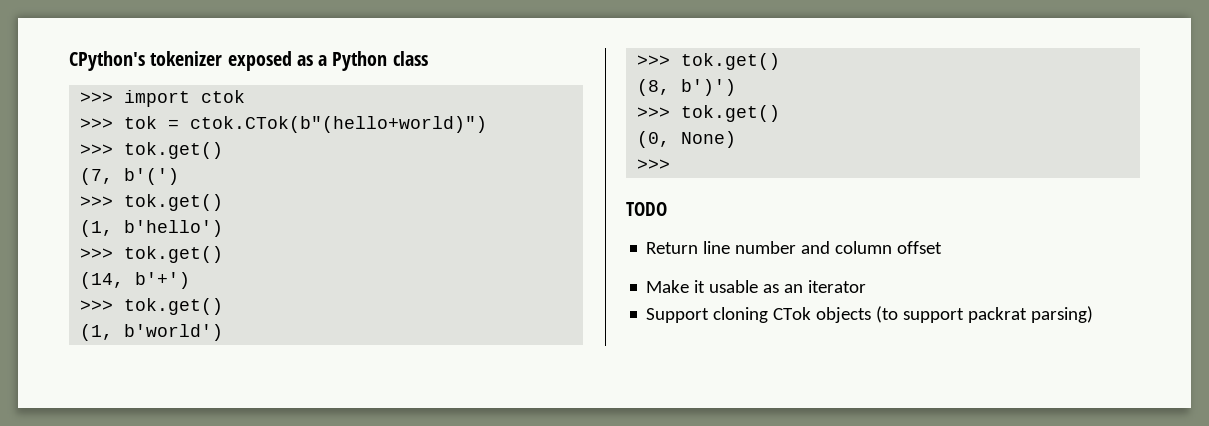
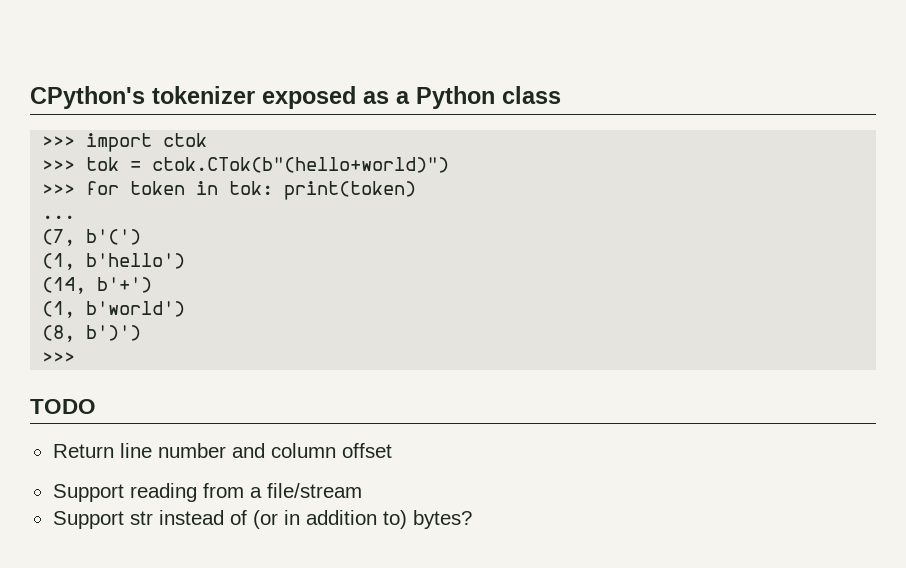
[124,142,224,159] tok.get() -> [86,181,417,200] [42,215,76,219] for token in tok: print(token) // ...
[80,194,224,211] // >>> tok.get() -> (142, 237) none
[80,246,224,263] // >>> tok.get() -> (186, 261) none
[80,298,224,315] // >>> tok.get() -> (153, 285) none
[637,53,781,70] // >>> tok.get() -> (186, 309) none
[637,105,781,122] [637,131,737,148] // >>> tok.get() // (0, None) -> (142, 333) none
[646,280,867,293] [646,306,1094,323] Make it usable as an iterator // Support cloning CTok objects (to support packrat parsing) -> [52,483,362,502] [52,510,472,529] Support reading from a file/stream // Support str instead of (or in addition to) bytes?

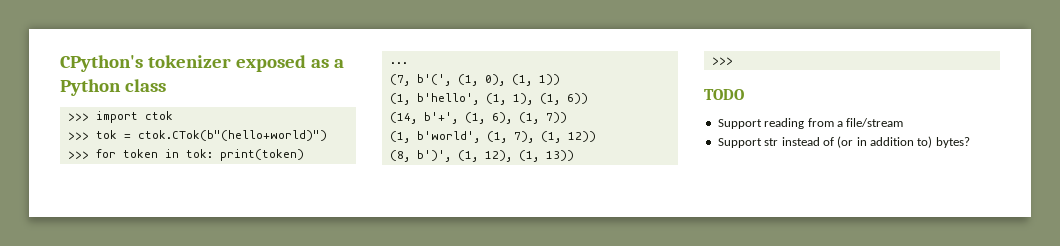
[86,229,142,245] [42,253,186,270] [42,277,153,294] [42,301,186,318] [42,325,142,342] [42,352,76,363] [30,399,96,414] [52,443,392,458] b'(') // (1, b'hello') // (14, b'+') // (1, b'world') // (8, b')') // >>> // TODO // Return line number and column offset -> [416,74,560,86] [389,93,588,105] [389,112,567,124] [389,131,596,143] [389,150,574,162] [711,57,733,65] [704,89,744,100] b'(', (1, 0), (1, 1)) // (1, b'hello', (1, 1), (1, 6)) // (14, b'+', (1, 6), (1, 7)) // (1, b'world', (1, 7), (1, 12)) // (8, b')', (1, 12), (1, 13)) // >>> // TODO

